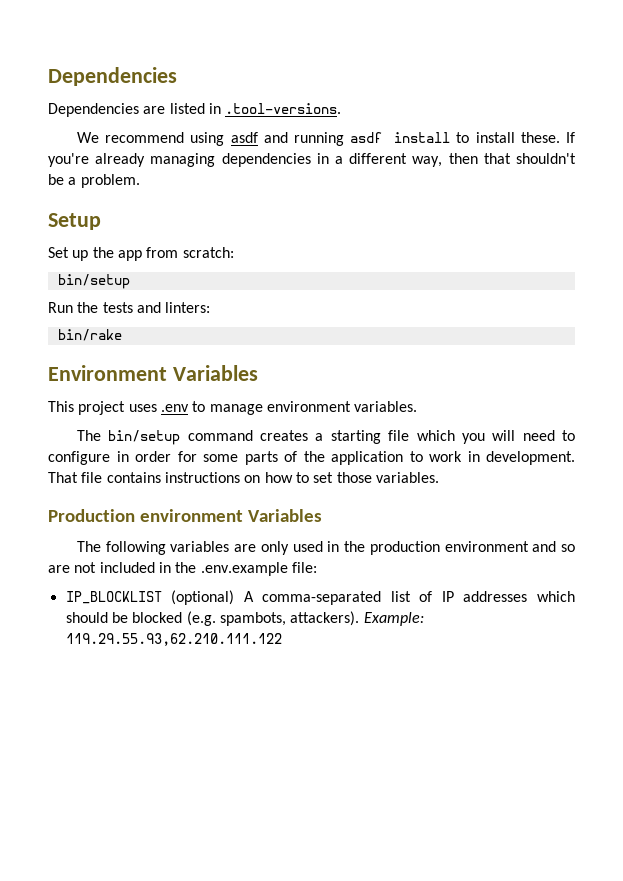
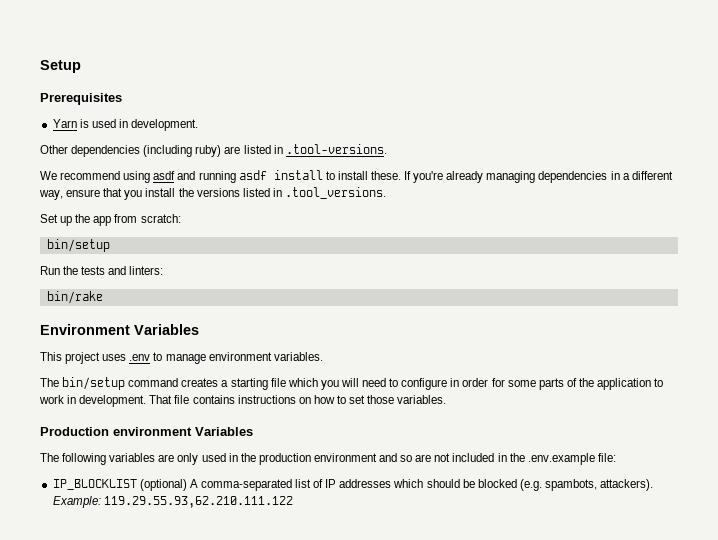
[48,67,177,86] [48,103,139,117] Dependencies // Dependencies -> [40,60,81,73] [40,93,122,105] [52,119,199,131] [40,145,222,157] Setup // Prerequisites // Yarn is used in development. // Other dependencies (including ruby)
[448,153,576,164] [48,174,140,188] [48,213,101,230] then that shouldn't be a problem. // Setup -> [66,187,386,200] ensure that you install the versions listed in .tool_versions.

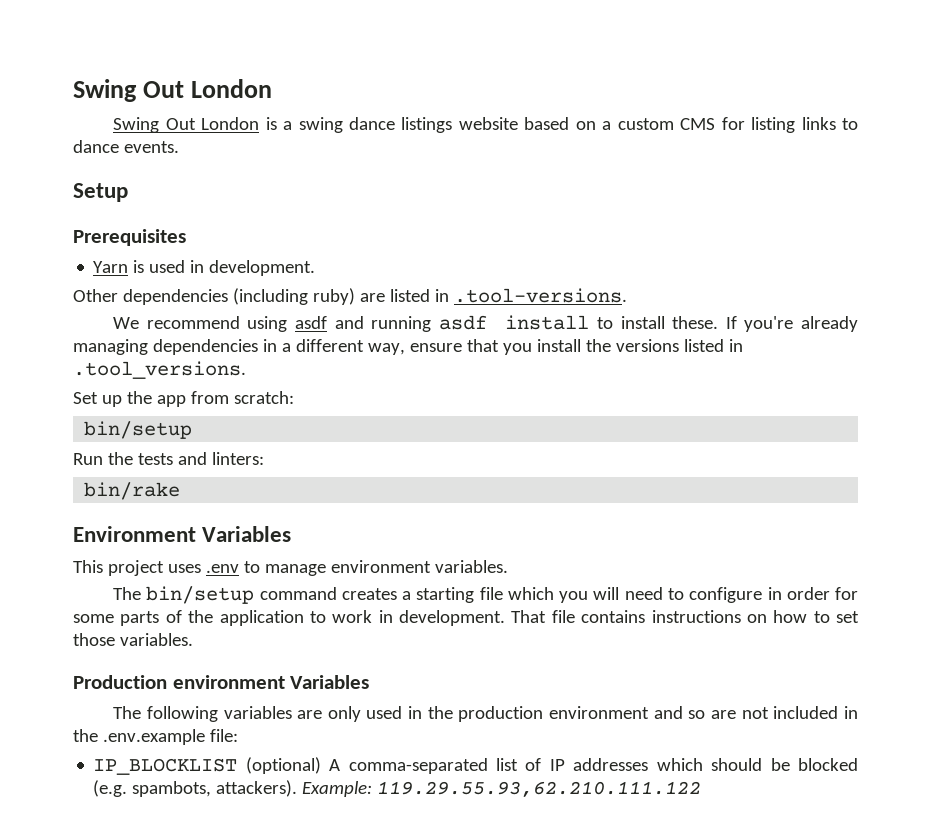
(40, 66) none -> [73,79,273,102] [113,117,859,133] [73,140,179,153] Swing Out London // Swing Out London is a swing dance listings website based on a custom CMS for listing links to dance events. //

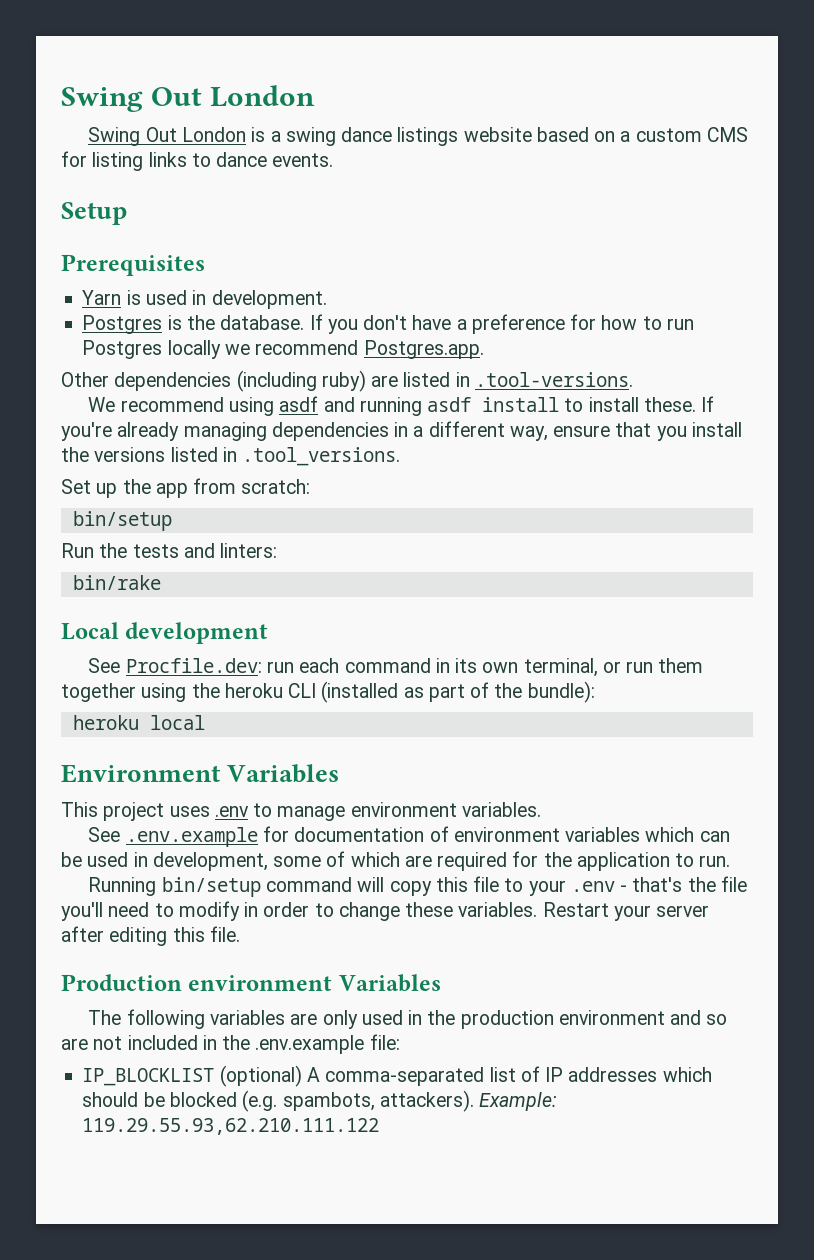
(316, 268) none -> [82,314,694,334] [82,340,484,359] // Postgres is the database. If you don't have a preference for how to run Postgres locally we recommend Postgres.app.
(181, 491) none -> [61,622,269,644] [88,658,704,677] [61,681,595,703] [72,715,205,730] // Local development // See Procfile.dev: run each command in its own terminal, or run them together using the heroku CLI (installed as part of the bundle): // heroku local
[113,586,858,604] [73,610,859,626] [73,633,193,646] The bin/setup command creates a starting file which you will need to configure in order for some parts of the application to work in development. That file contains instructions on how to set those variables. -> [88,826,730,847] [61,851,731,871] [88,876,747,897] [61,901,710,921] [61,926,240,946] See .env.example for documentation of environment variables which can be used in development, some of which are required for the application to run. // Running bin/setup command will copy this file to your .env - that's the file you'll need to modify in order to change these variables. Restart your server after editing this file.

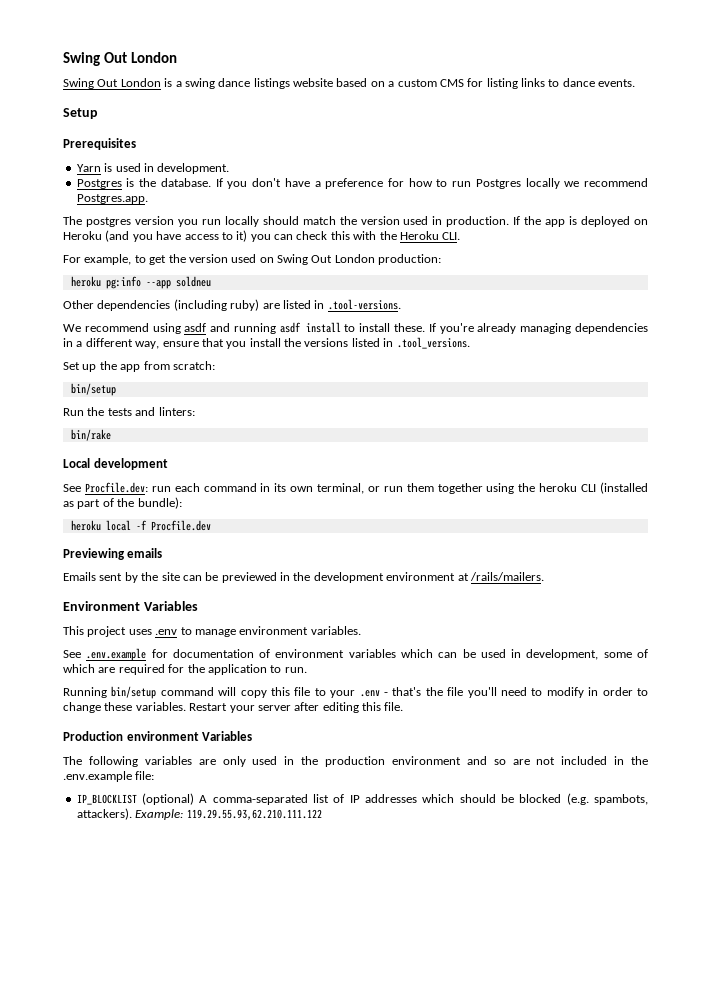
(484, 349) none -> [63,216,649,227] [63,230,461,242] [63,254,442,265] [70,276,211,289] // The postgres version you run locally should match the version used in production. If the app is deployed on Heroku (and you have access to it) you can check this with the Heroku CLI. // For example, to get the version used on Swing Out London production: // heroku pg:info --app soldneu
(205, 722) none -> [135,520,211,531] [63,548,163,560] [63,572,544,583] -f Procfile.dev // Previewing emails // Emails sent by the site can be previewed in the development environment at /rails/mailers.

